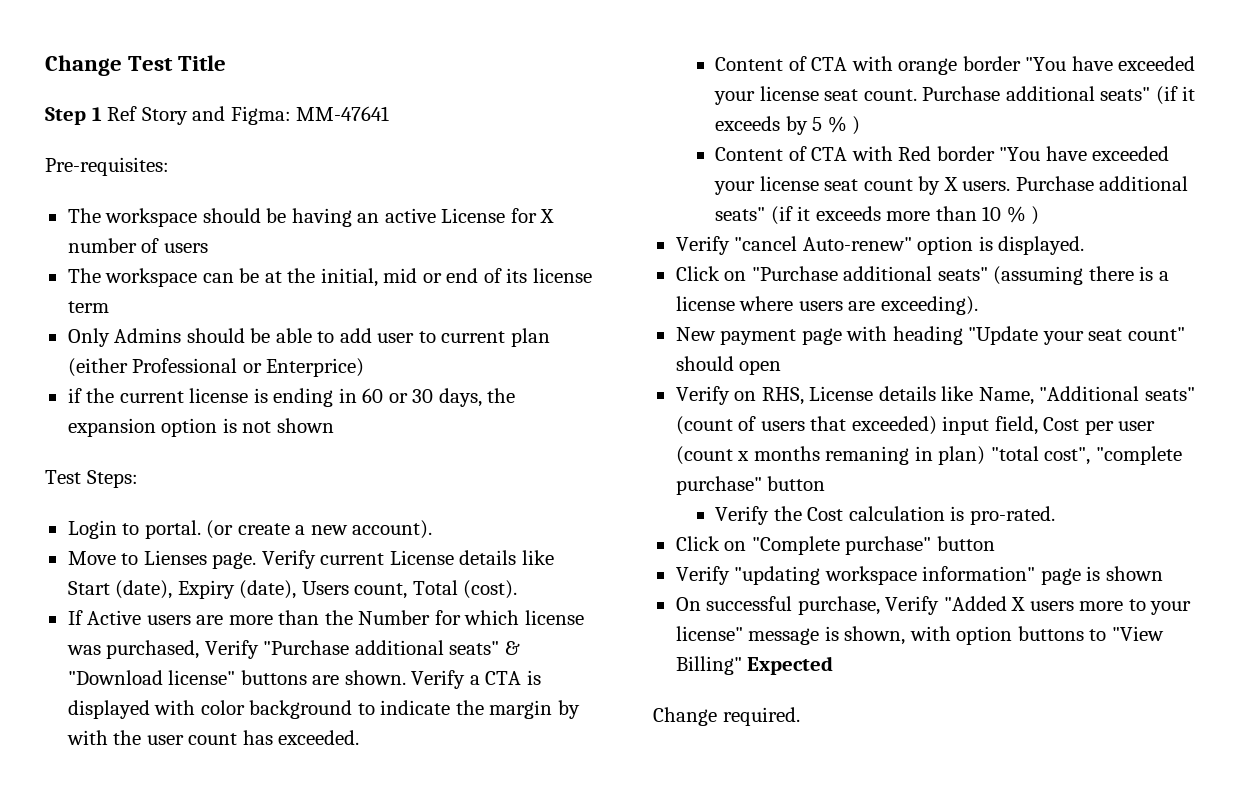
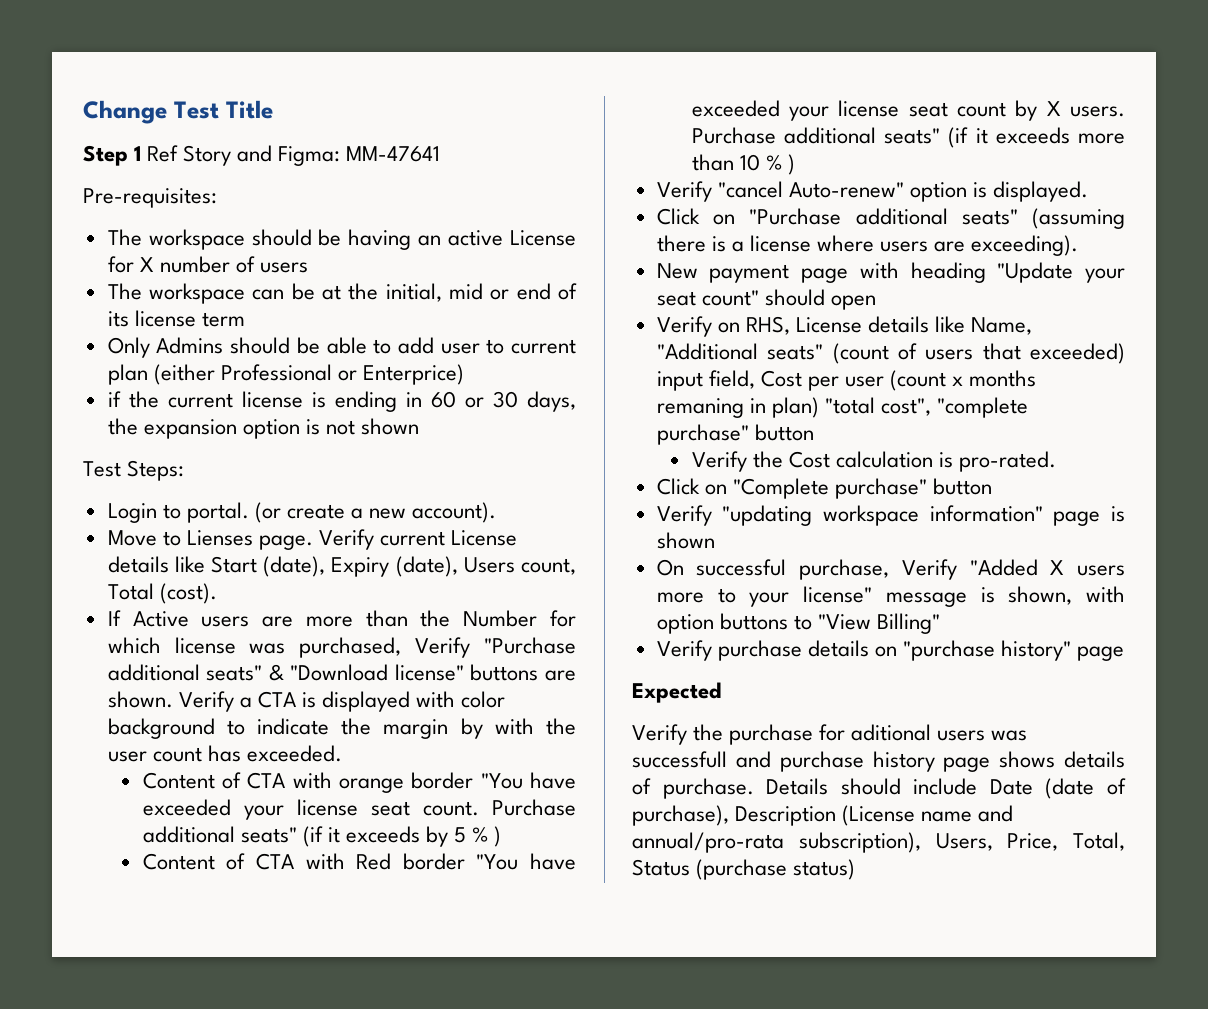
[747,656,834,675] [653,707,800,726] Expected // Change required. -> [656,640,1125,661] [632,682,722,703] [632,724,1028,745] [632,751,1125,772] [632,778,1126,799] [632,805,1014,826] [632,832,1125,853] [632,859,856,880] // Verify purchase details on "purchase history" page // Expected // Verify the purchase for aditional users was successfull and purchase history page shows details of purchase. Details should include Date (date of purchase), Description (License name and annual/pro-rata subscription), Users, Price, Total, Status (purchase status)

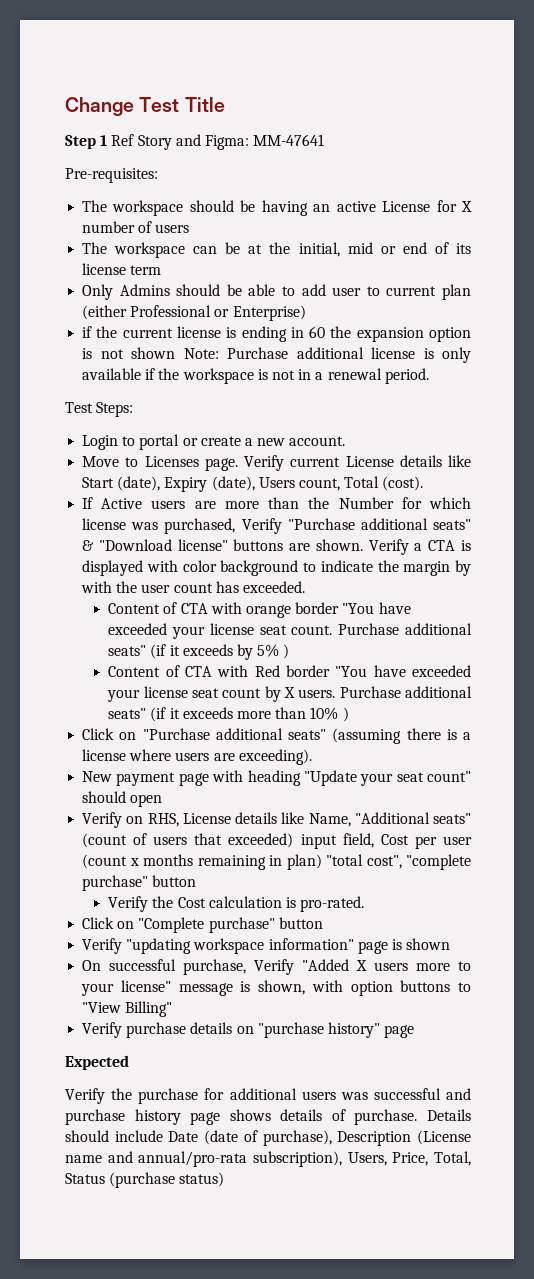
[363,364,465,385] Enterprice) -> [232,305,306,321] Enterprise)
[464,391,576,412] or 30 days, -> (326, 332) none
(420, 426) none -> [183,347,471,363] [82,368,429,384] Note: Purchase additional license is only available if the workspace is not in a renewal period.
[186,502,281,523] portal. (or -> [139,434,198,450] portal or
[412,502,497,523] account). -> [289,436,346,446] account.
[186,530,253,546] Lienses -> [144,456,199,467] Licenses
[454,827,489,843] 5 % -> [257,644,280,657] 5%
[739,154,795,175] [656,181,1089,202] 10 % ) // Verify "cancel Auto-renew" option is displayed. -> [310,707,349,722] 10% )
[656,398,744,418] remaning -> [197,855,266,870] remaining
[851,724,932,741] aditional -> [229,1088,297,1100] additional
[632,751,727,768] successfull -> [373,1088,441,1100] successful

